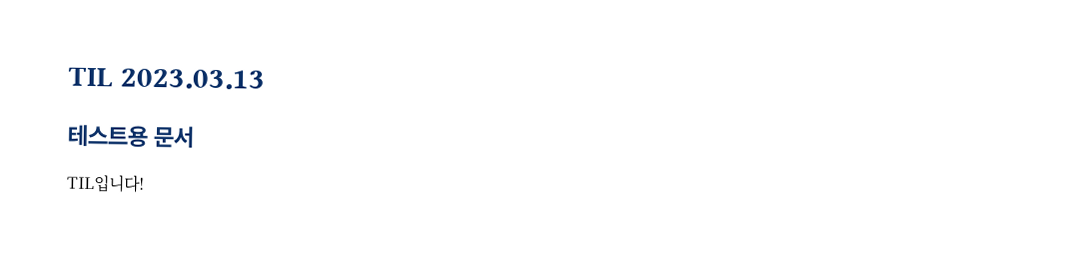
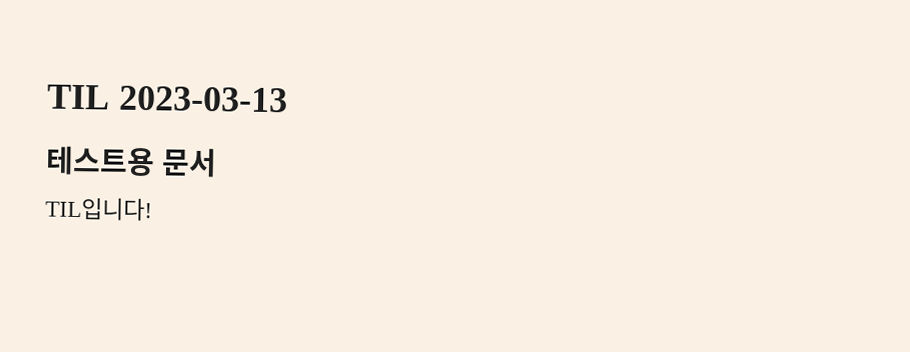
[120,68,265,90] 2023.03.13 -> [118,85,288,113] 2023-03-13

